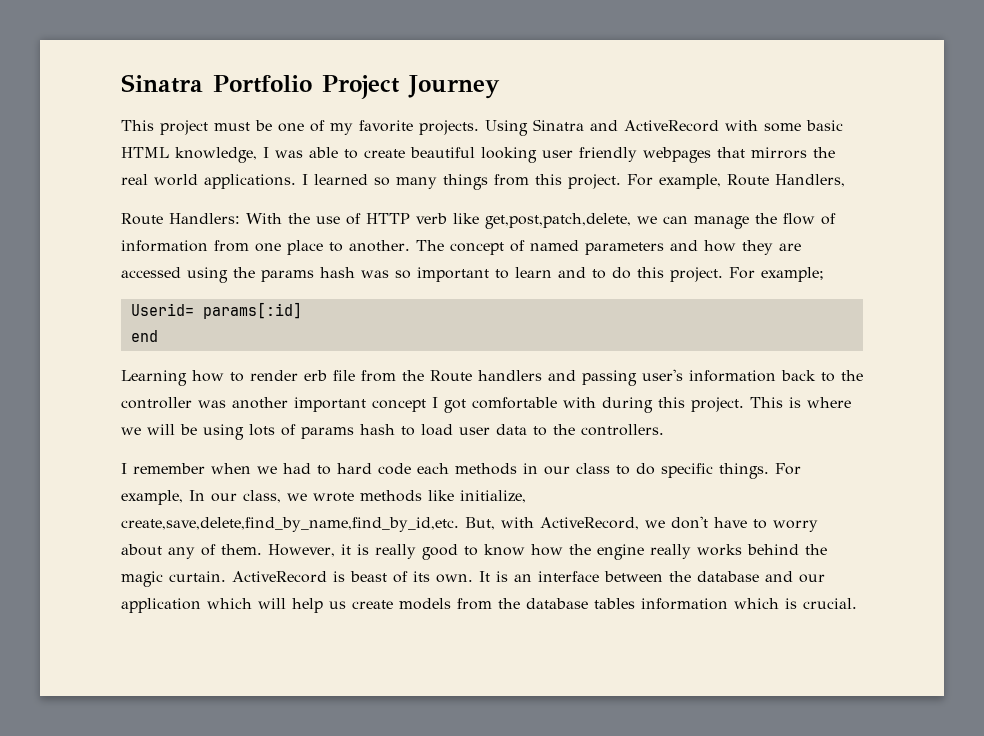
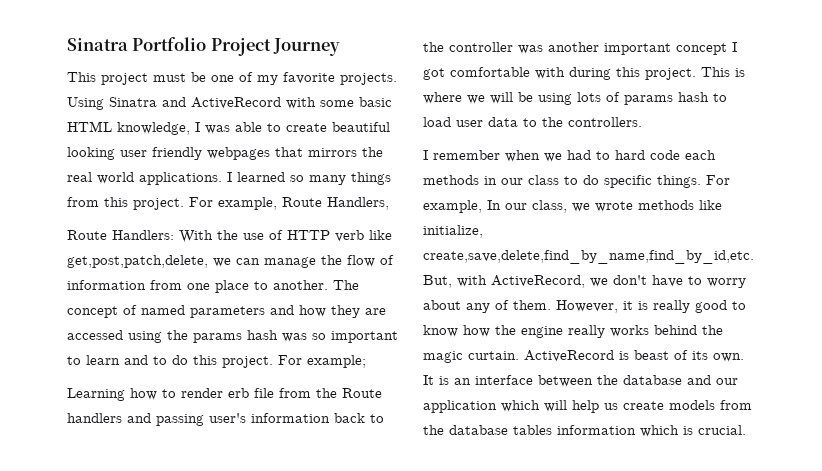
[130,302,302,319] [130,330,158,342] // Userid= params[:id] // end -> (366, 361) none

